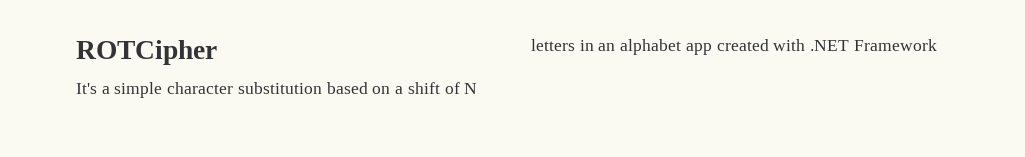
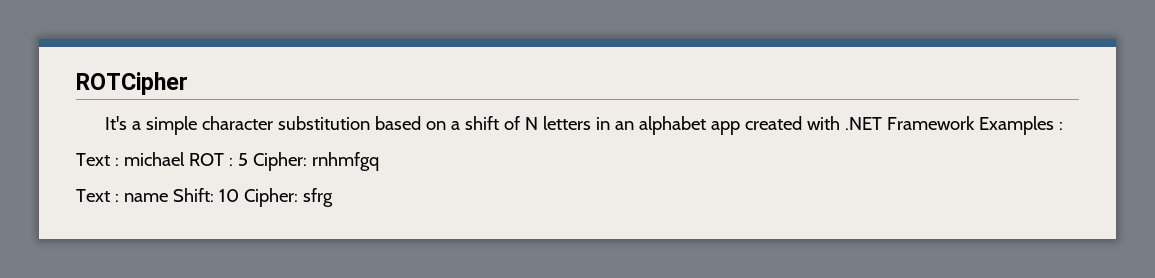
(937, 45) none -> [978,116,1063,135] [76,152,379,171] [76,188,333,207] Examples : // Text : michael ROT : 5 Cipher: rnhmfgq // Text : name Shift: 10 Cipher: sfrg

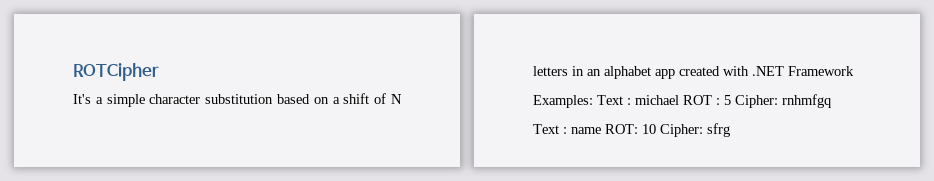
[978,116,1063,135] Examples : // -> [533,95,593,108] // Examples:
[172,188,214,202] Shift: -> [605,124,638,134] ROT:

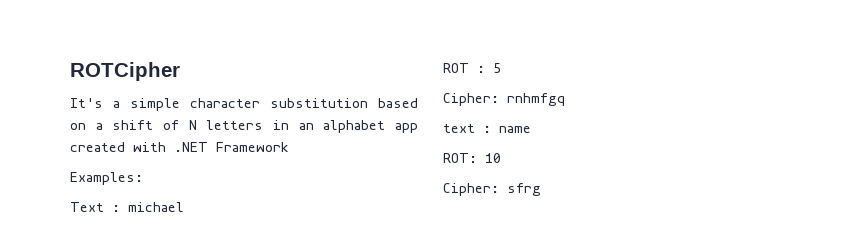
(593, 101) none -> (143, 178) //
(679, 100) none -> (184, 207) //
(731, 100) none -> (501, 68) //
[533,124,559,134] Text -> [443,124,475,133] text
(601, 130) none -> (531, 129) //
(656, 129) none -> (501, 158) //

